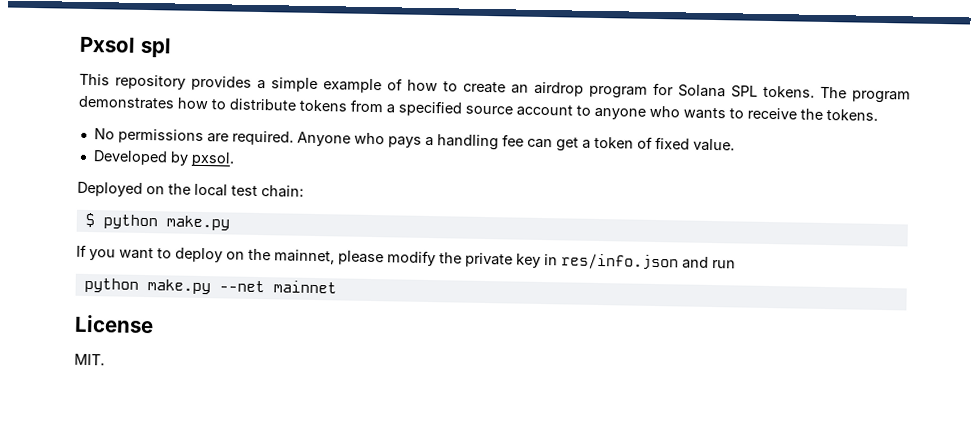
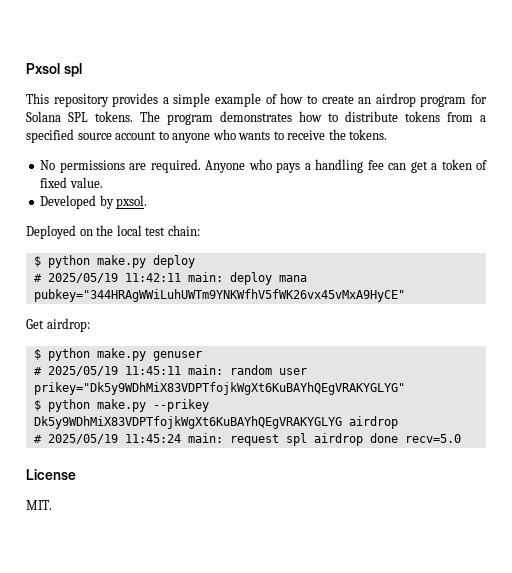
[76,244,736,271] [83,277,337,295] // If you want to deploy on the mainnet, please modify the private key in res/info.json and run // python make.py --net mainnet -> [152,255,195,268] [33,272,307,285] [33,289,405,302] [26,318,90,332] [33,348,202,361] [33,365,307,376] [33,382,405,395] [33,399,209,412] [33,416,398,429] [33,433,461,446] deploy // # 2025/05/19 11:42:11 main: deploy mana pubkey="344HRAgWWiLuhUWTm9YNKWfhV5fWK26vx45vMxA9HyCE" // Get airdrop: // $ python make.py genuser // # 2025/05/19 11:45:11 main: random user prikey="Dk5y9WDhMiX83VDPTfojkWgXt6KuBAYhQEgVRAKYGLYG" // $ python make.py --prikey Dk5y9WDhMiX83VDPTfojkWgXt6KuBAYhQEgVRAKYGLYG airdrop // # 2025/05/19 11:45:24 main: request spl airdrop done recv=5.0

